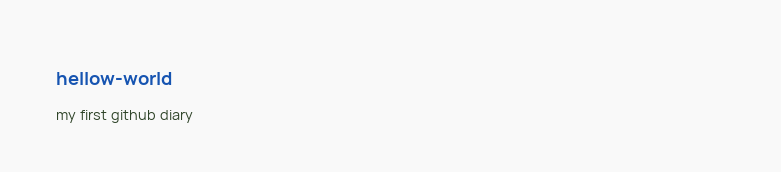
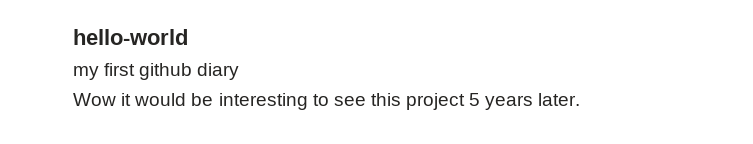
[56,72,172,85] hellow-world -> [73,29,188,45] hello-world
(193, 116) none -> [73,93,581,110] // Wow it would be interesting to see this project 5 years later.

